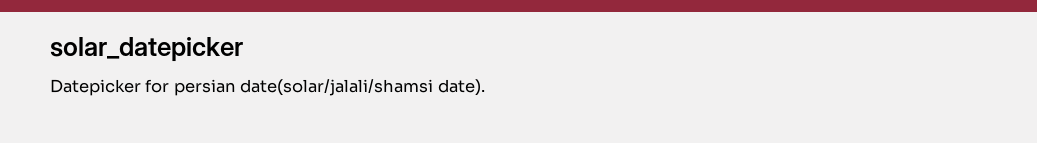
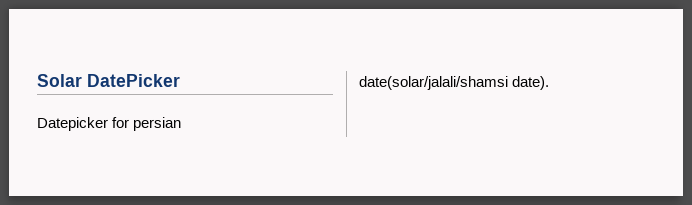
[50,37,243,62] solar_datepicker -> [37,74,180,87] Solar DatePicker

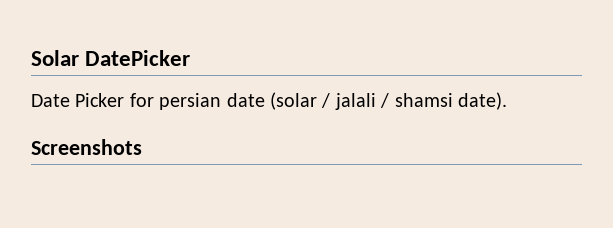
[37,117,182,131] [359,76,508,90] Datepicker for persian date(solar/jalali/shamsi -> [31,92,453,110] Date Picker for persian date (solar / jalali / shamsi
(550, 83) none -> [31,139,142,155] // Screenshots

